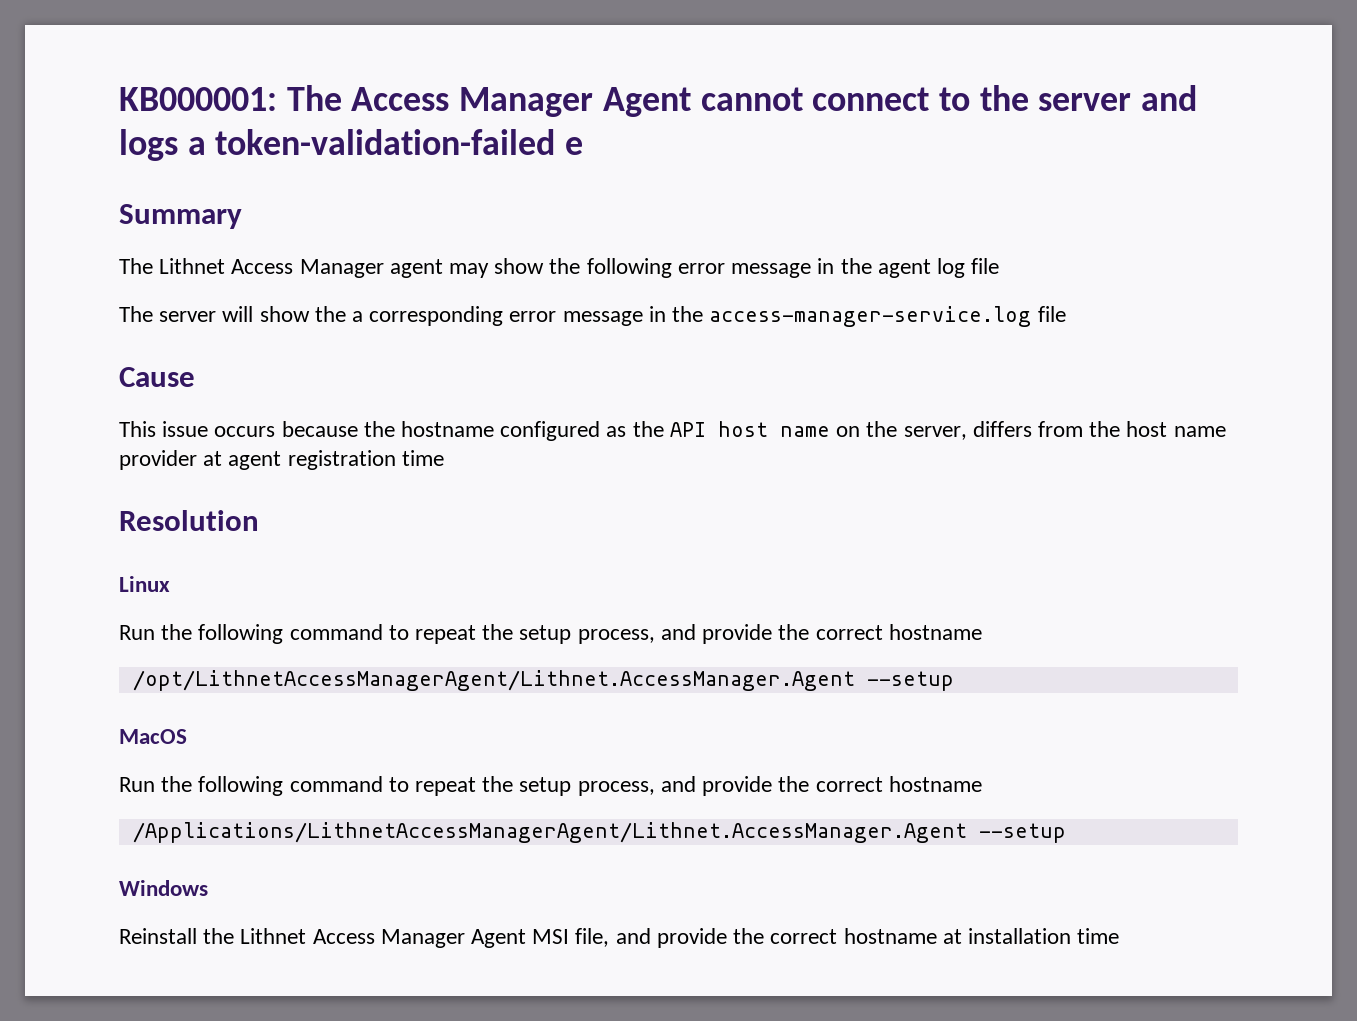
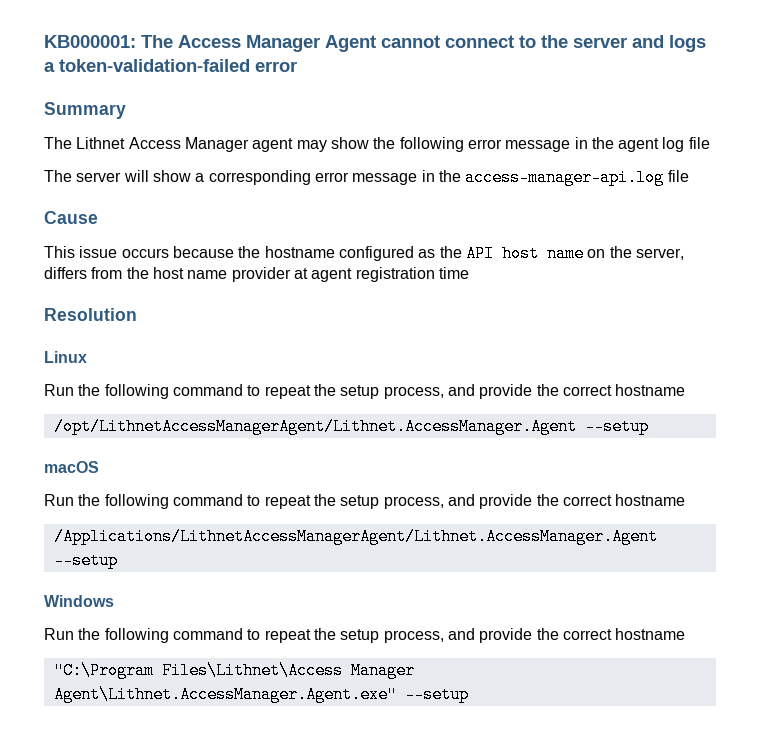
[565,137,584,155] e -> [255,61,297,72] error
[314,306,346,322] the -> (191, 176) none
[709,306,1032,327] access-manager-service.log -> [465,169,665,186] access-manager-api.log
[119,729,187,744] MacOS -> [44,461,99,473] macOS
[119,928,1120,948] Reinstall the Lithnet Access Manager Agent MSI file, and provide the correct hostname at installation time -> [44,628,686,643] [53,662,415,679] [53,686,469,703] Run the following command to repeat the setup process, and provide the correct hostname // "C:\Program Files\Lithnet\Access Manager Agent\Lithnet.AccessManager.Agent.exe" --setup

